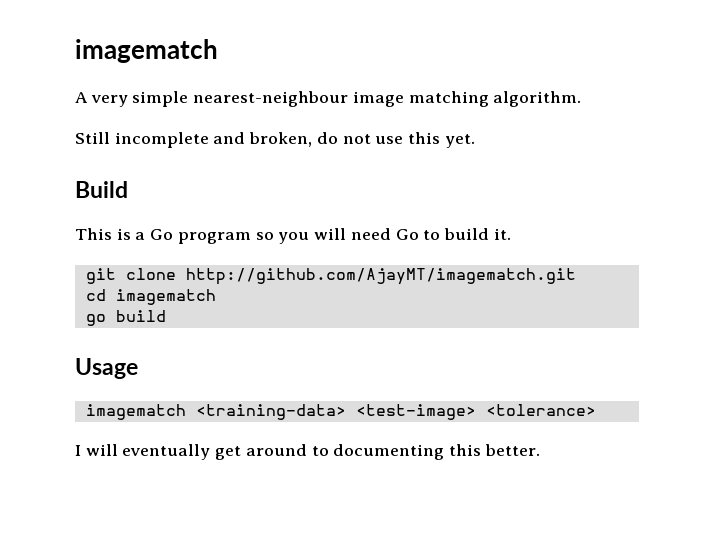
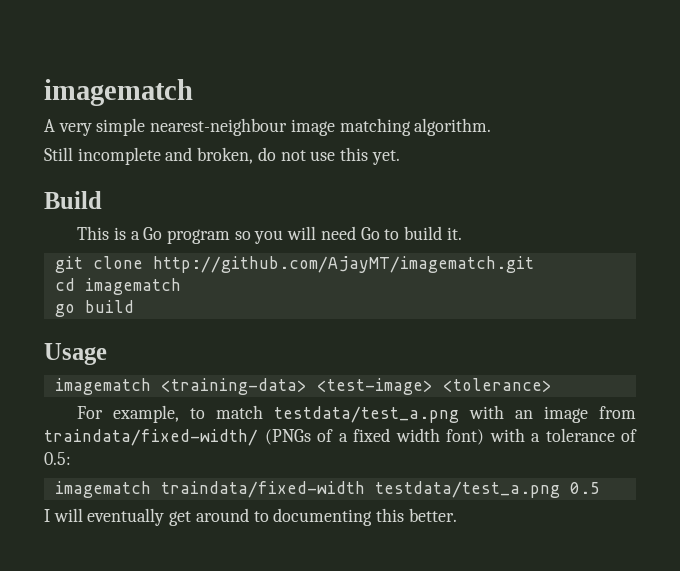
(596, 410) none -> [77,405,636,423] [44,428,637,446] [44,452,71,465] [54,481,600,498] // For example, to match testdata/test_a.png with an image from traindata/fixed-width/ (PNGs of a fixed width font) with a tolerance of 0.5: // imagematch traindata/fixed-width testdata/test_a.png 0.5

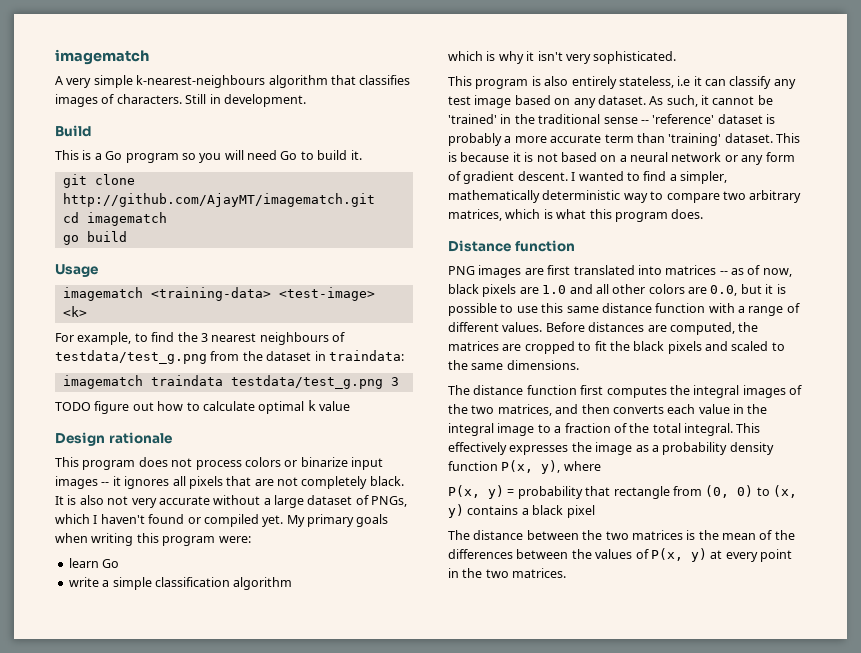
[150,118,492,136] [44,147,400,165] nearest-neighbour image matching algorithm. // Still incomplete and broken, do not use this yet. -> [136,75,411,88] [55,94,306,107] k-nearest-neighbours algorithm that classifies images of characters. Still in development.
[442,378,552,392] <tolerance> -> [62,306,87,317] <k>
[216,405,636,423] [44,428,637,446] [44,452,71,465] [54,481,600,498] [44,508,457,526] match testdata/test_a.png with an image from traindata/fixed-width/ (PNGs of a fixed width font) with a tolerance of 0.5: // imagematch traindata/fixed-width testdata/test_a.png 0.5 // I will eventually get around to documenting this better. -> [151,332,345,345] [55,350,404,364] [62,375,399,389] [55,400,350,414] [55,432,172,446] [55,457,383,470] [55,476,404,489] [55,495,408,508] [55,514,389,527] [55,533,251,546] [68,558,120,568] [68,577,293,590] [448,51,677,64] [448,76,796,89] [448,95,773,108] [448,114,775,124] [448,133,800,146] [448,152,795,165] [448,171,727,184] [448,190,802,203] [448,209,704,222] [448,240,575,252] [448,265,792,278] [448,284,786,297] [448,303,800,316] [448,322,759,335] [448,341,785,354] [448,360,579,370] [448,385,802,398] [448,404,768,416] [448,423,761,436] [448,442,774,455] [448,460,601,474] [448,485,797,499] [448,504,595,518] [448,530,795,540] [448,548,792,562] [448,568,567,578] find the 3 nearest neighbours of testdata/test_g.png from the dataset in traindata: // imagematch traindata testdata/test_g.png 3 // TODO figure out how to calculate optimal k value // Design rationale // This program does not process colors or binarize input images -- it ignores all pixels that are not completely black. It is also not very accurate without a large dataset of PNGs, which I haven't found or compiled yet. My primary goals when writing this program were: // learn Go // write a simple classification algorithm // which is why it isn't very sophisticated. // This program is also entirely stateless, i.e it can classify any test image based on any dataset. As such, it cannot be 'trained' in the traditional sense -- 'reference' dataset is probably a more accurate term than 'training' dataset. This is because it is not based on a neural network or any form of gradient descent. I wanted to find a simpler, mathematically deterministic way to compare two arbitrary matrices, which is what this program does. // Distance function // PNG images are first translated into matrices -- as of now, black pixels are 1.0 and all other colors are 0.0, but it is possible to use this same distance function with a range of different values. Before distances are computed, the matrices are cropped to fit the black pixels and scaled to the same dimensions. // The distance function first computes the integral images of the two matrices, and then converts each value in the integral image to a fraction of the total integral. This effectively expresses the image as a probability density function P(x, y), where // P(x, y) = probability that rectangle from (0, 0) to (x, y) contains a black pixel // The distance between the two matrices is the mean of the differences between the values of P(x, y) at every point in the two matrices.

